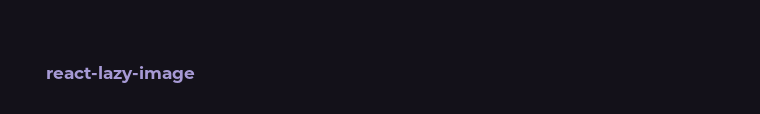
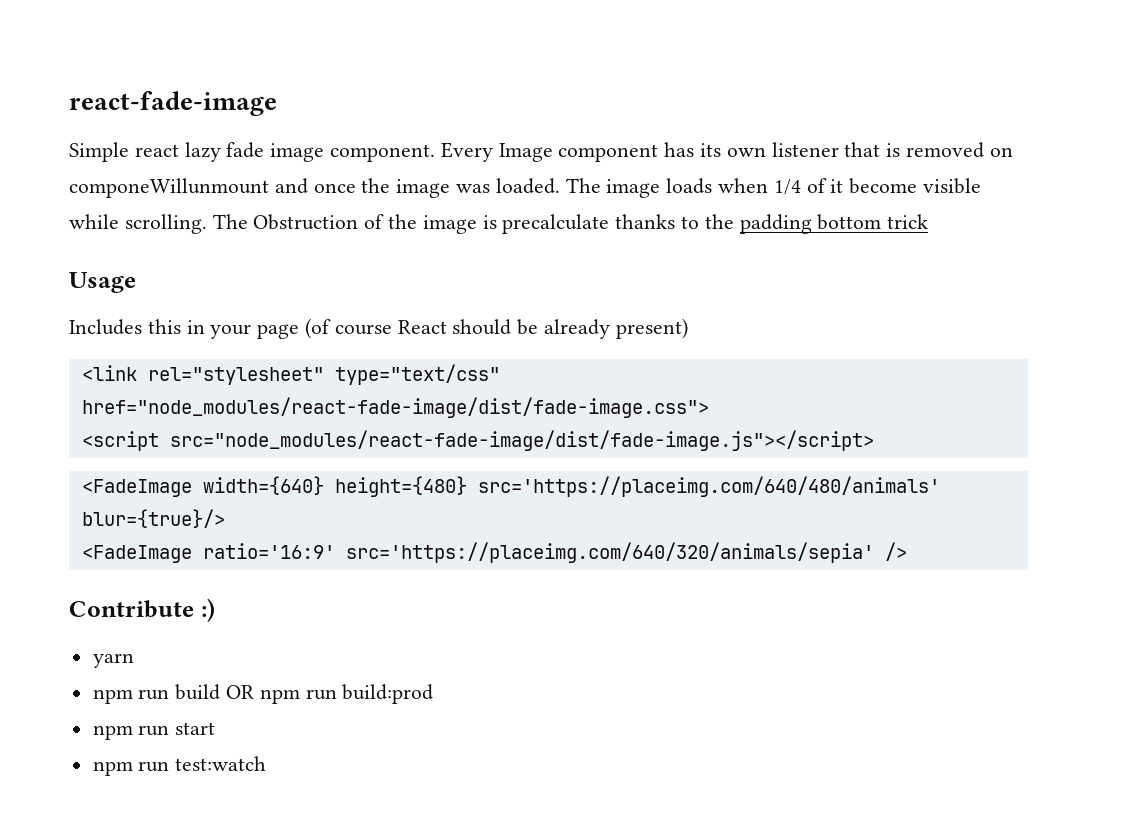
[46,66,195,83] react-lazy-image -> [69,91,277,116] [69,142,1013,162] [69,178,982,198] [69,214,929,234] [69,272,136,293] [69,318,688,339] [81,364,500,385] [81,397,709,418] [81,430,874,451] [81,476,940,497] [81,509,225,528] [81,542,907,563] [69,598,215,622] [92,653,134,668] [92,684,434,704] [92,722,216,740] [92,756,267,776] react-fade-image // Simple react lazy fade image component. Every Image component has its own listener that is removed on componeWillunmount and once the image was loaded. The image loads when 1/4 of it become visible while scrolling. The Obstruction of the image is precalculate thanks to the padding bottom trick // Usage // Includes this in your page (of course React should be already present) // <link rel="stylesheet" type="text/css" href="node_modules/react-fade-image/dist/fade-image.css"> // <script src="node_modules/react-fade-image/dist/fade-image.js"></script> // <FadeImage width={640} height={480} src='https://placeimg.com/640/480/animals' blur={true}/> // <FadeImage ratio='16:9' src='https://placeimg.com/640/320/animals/sepia' /> // Contribute :) // yarn // npm run build OR npm run build:prod // npm run start // npm run test:watch

